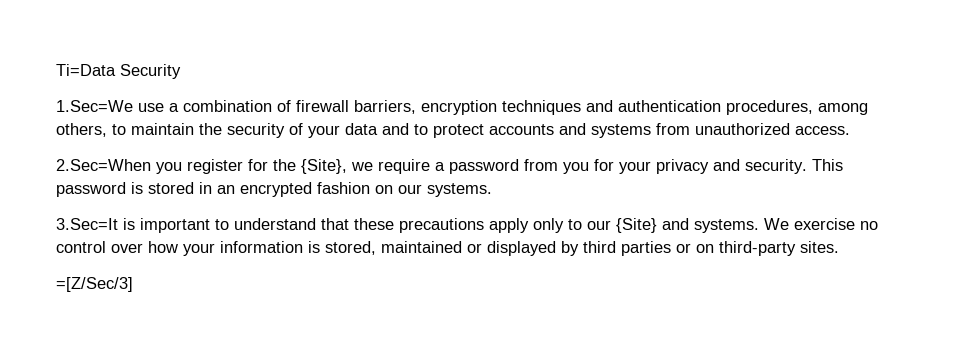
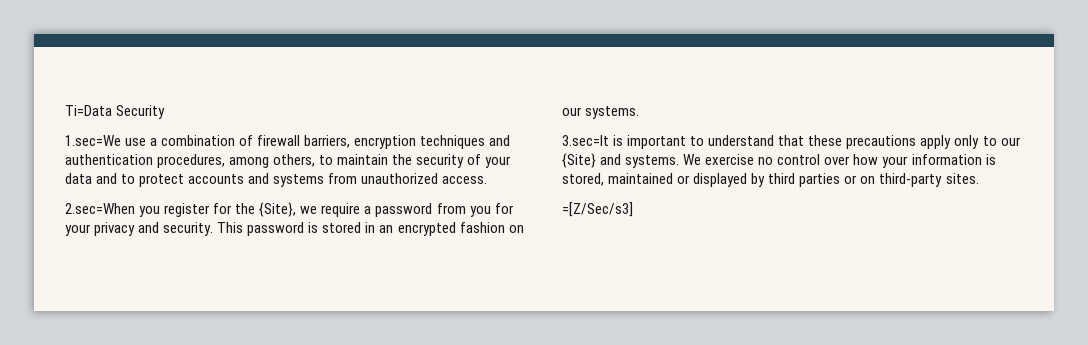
[56,100,133,112] 1.Sec=We -> [65,135,121,146] 1.sec=We
[56,159,151,171] 2.Sec=When -> [65,203,135,214] 2.sec=When
[56,218,118,230] 3.Sec=It -> [562,135,609,146] 3.sec=It
[56,277,133,292] =[Z/Sec/3] -> [562,202,633,217] =[Z/Sec/s3]

